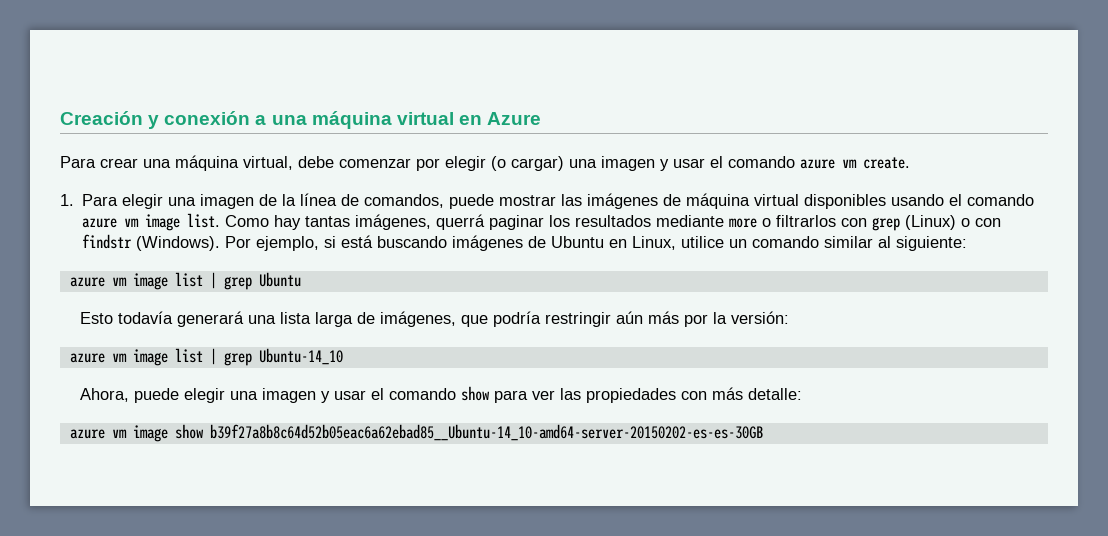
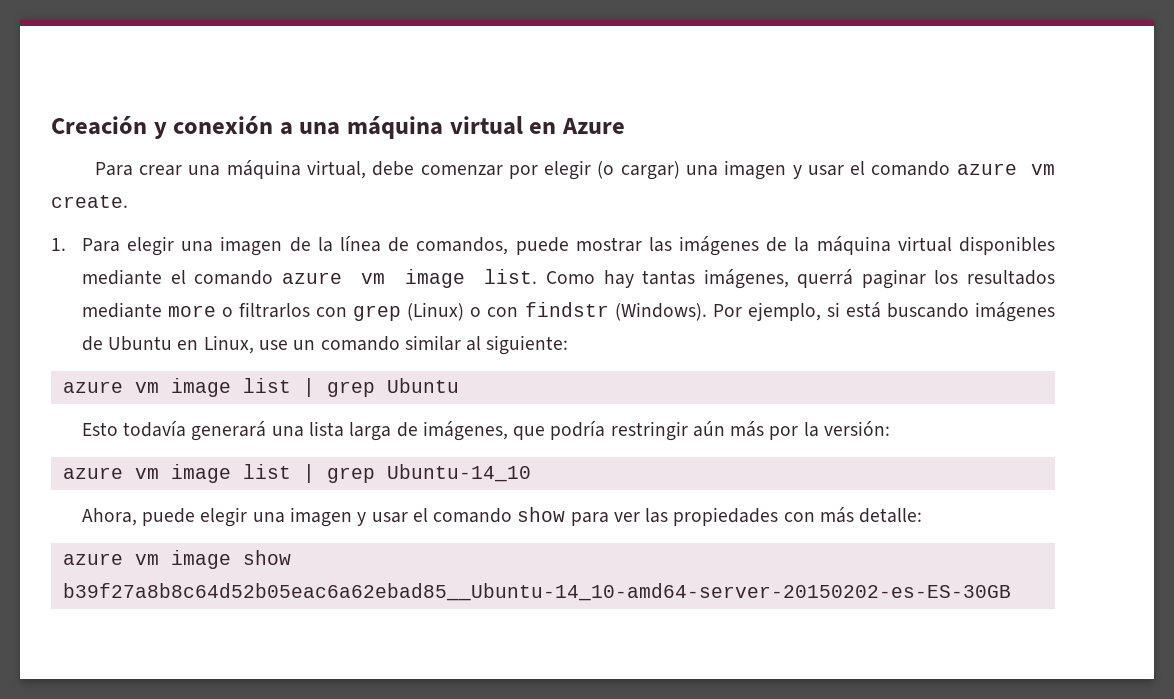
(682, 200) none -> [794,237,810,252] la
[891,194,945,206] usando -> [81,269,162,285] mediante
[681,236,725,248] utilice -> [258,340,288,350] use
[209,424,763,441] b39f27a8b8c64d52b05eac6a62ebad85__Ubuntu-14_10-amd64-server-20150202-es-es-30GB -> [62,583,1011,601] b39f27a8b8c64d52b05eac6a62ebad85__Ubuntu-14_10-amd64-server-20150202-es-ES-30GB

